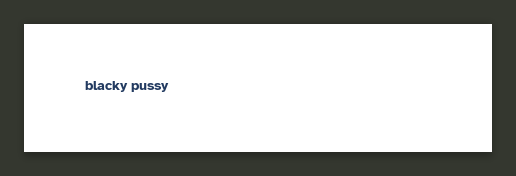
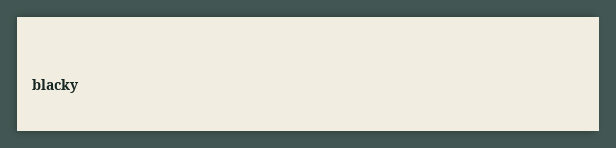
[131,83,169,92] pussy -> (79, 86) none

